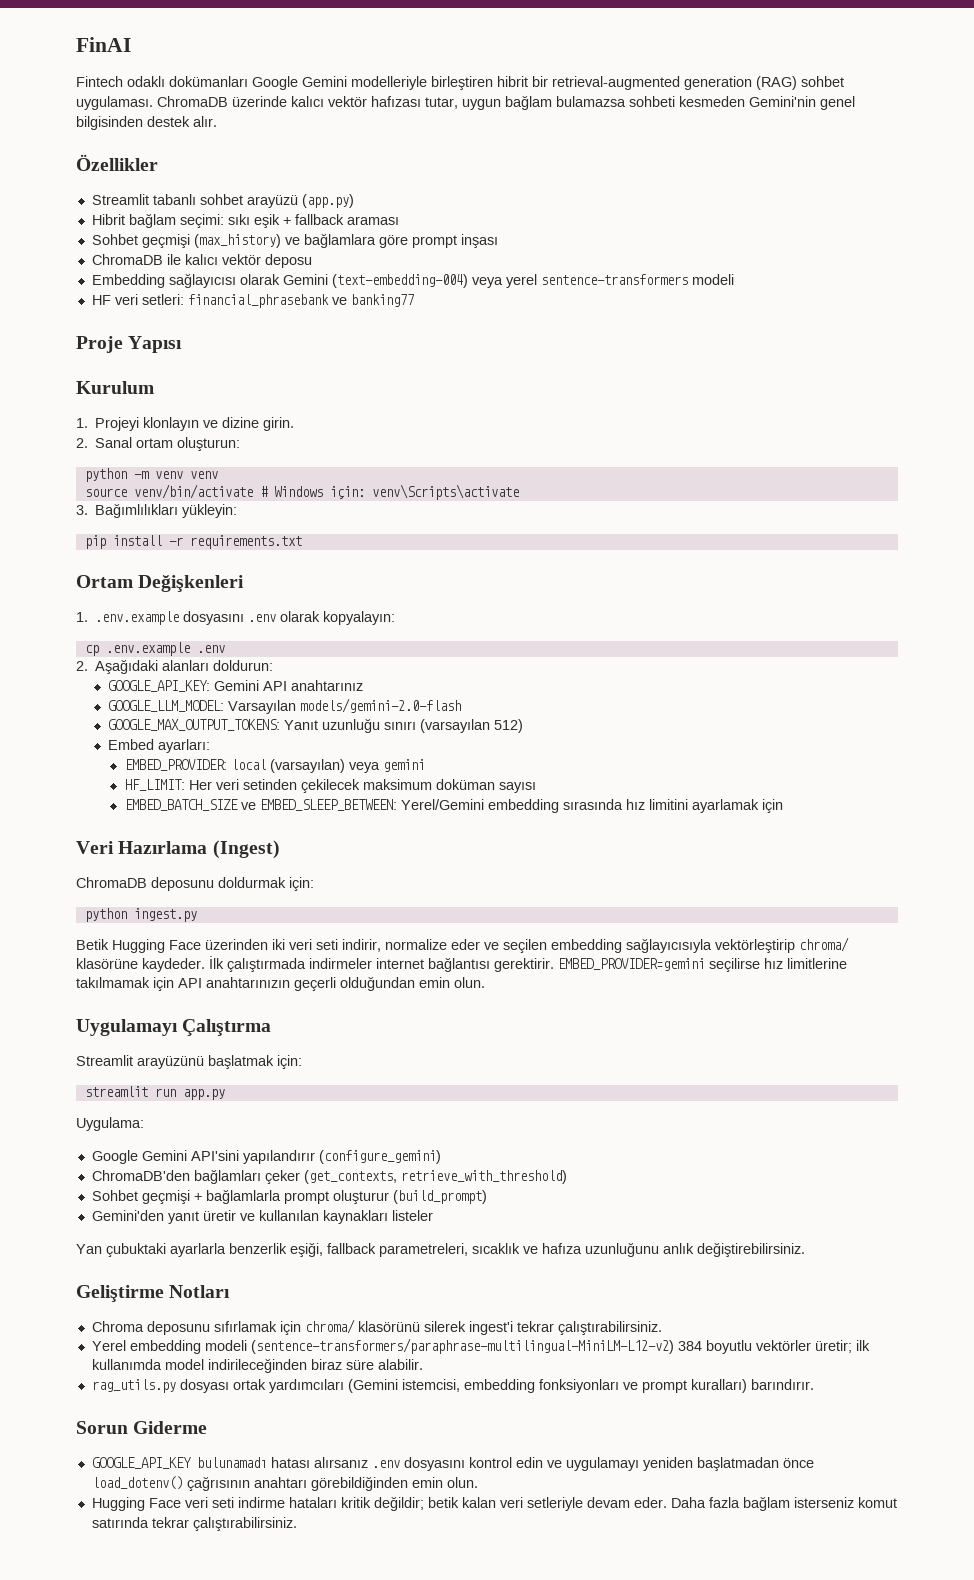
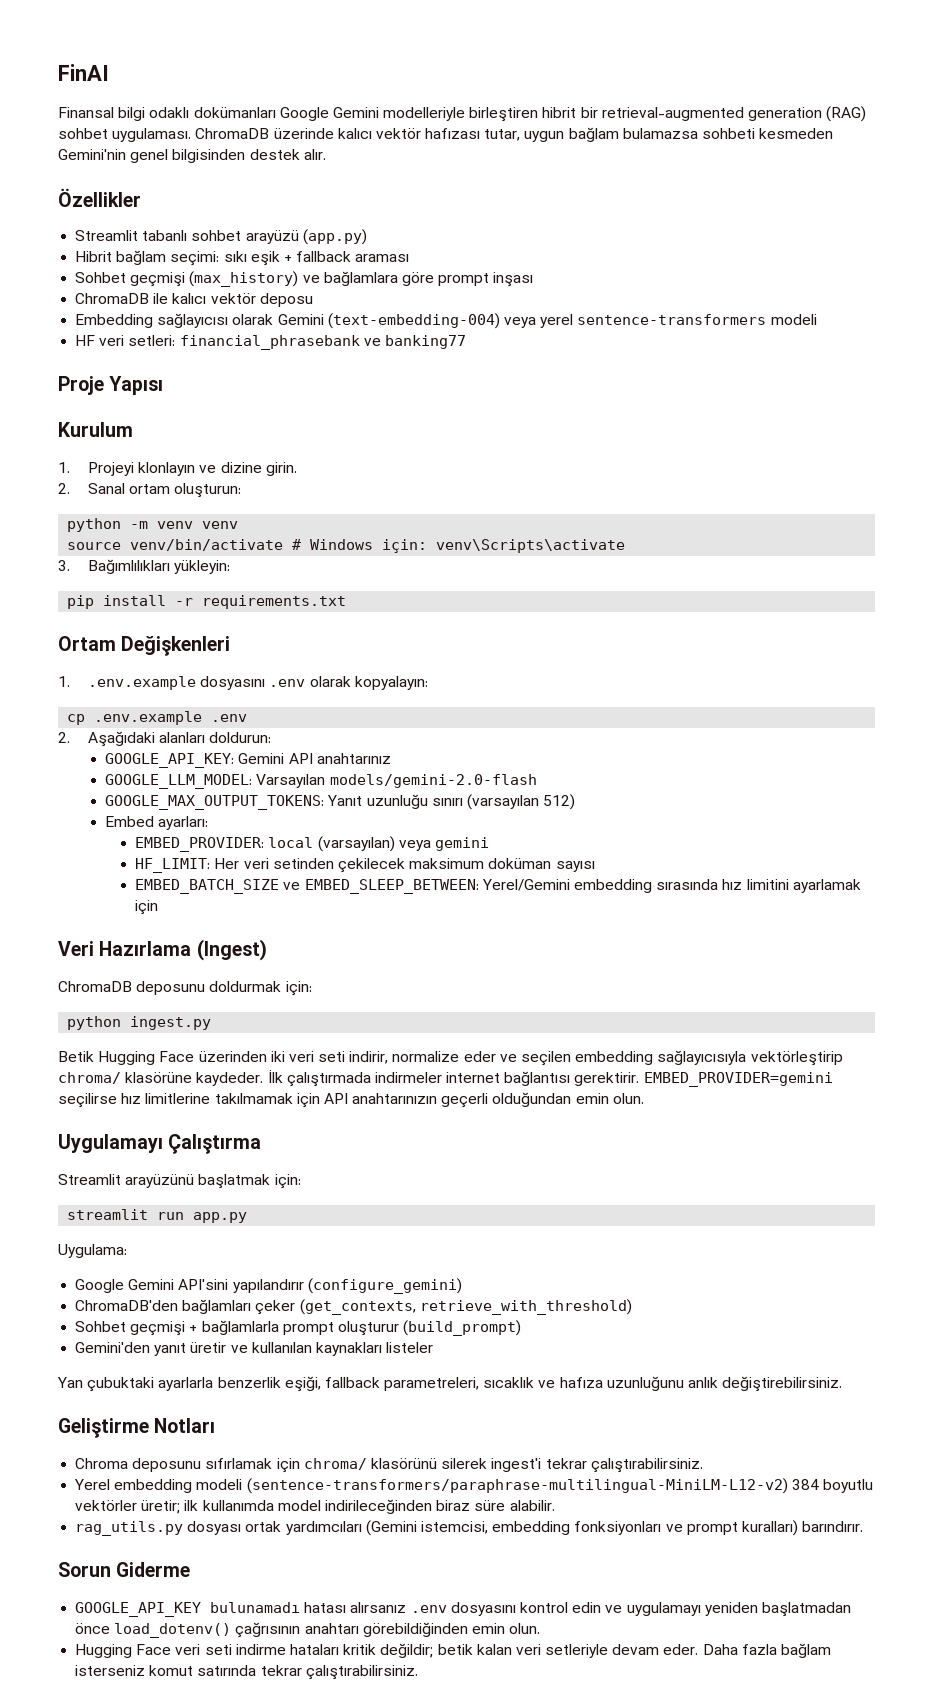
[76,76,123,87] Fintech -> [58,107,146,121] Finansal bilgi

